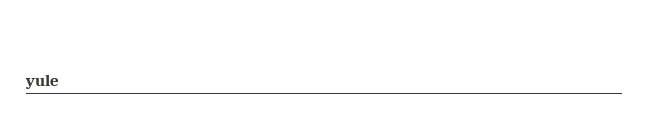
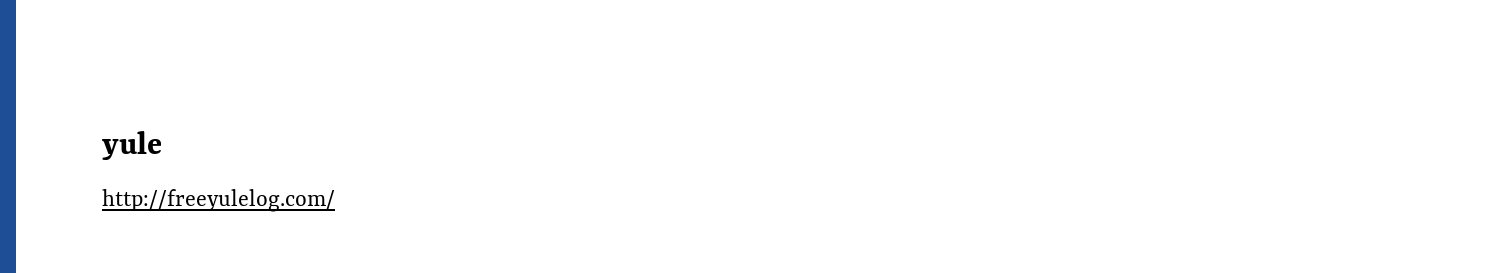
(59, 81) none -> [102,189,335,212] // http://freeyulelog.com/

